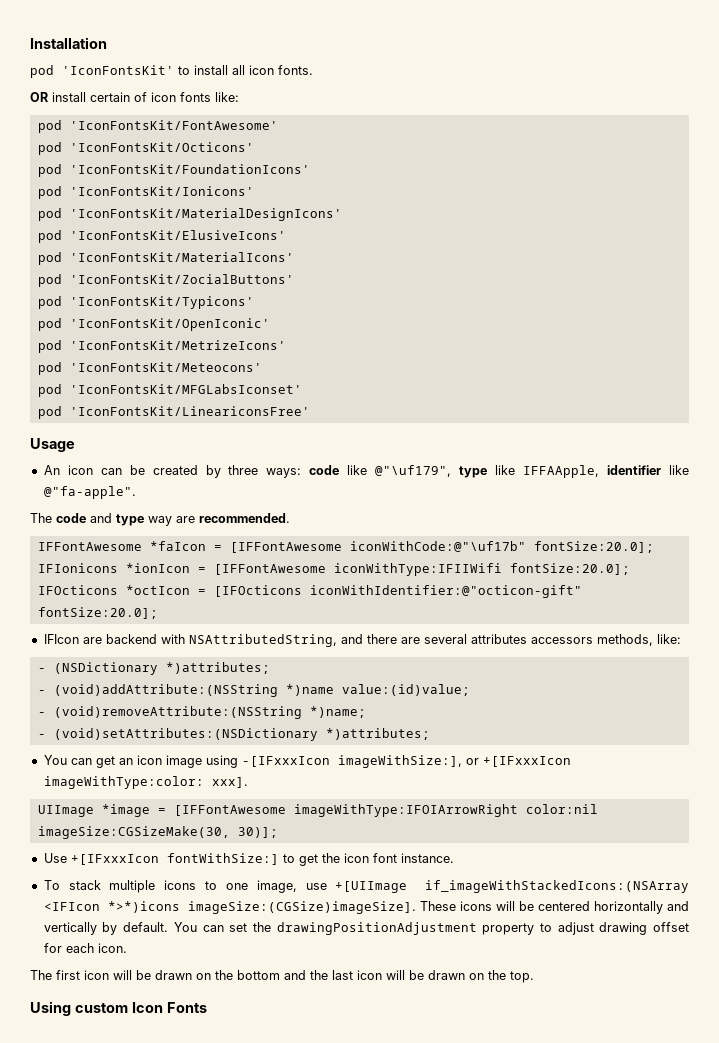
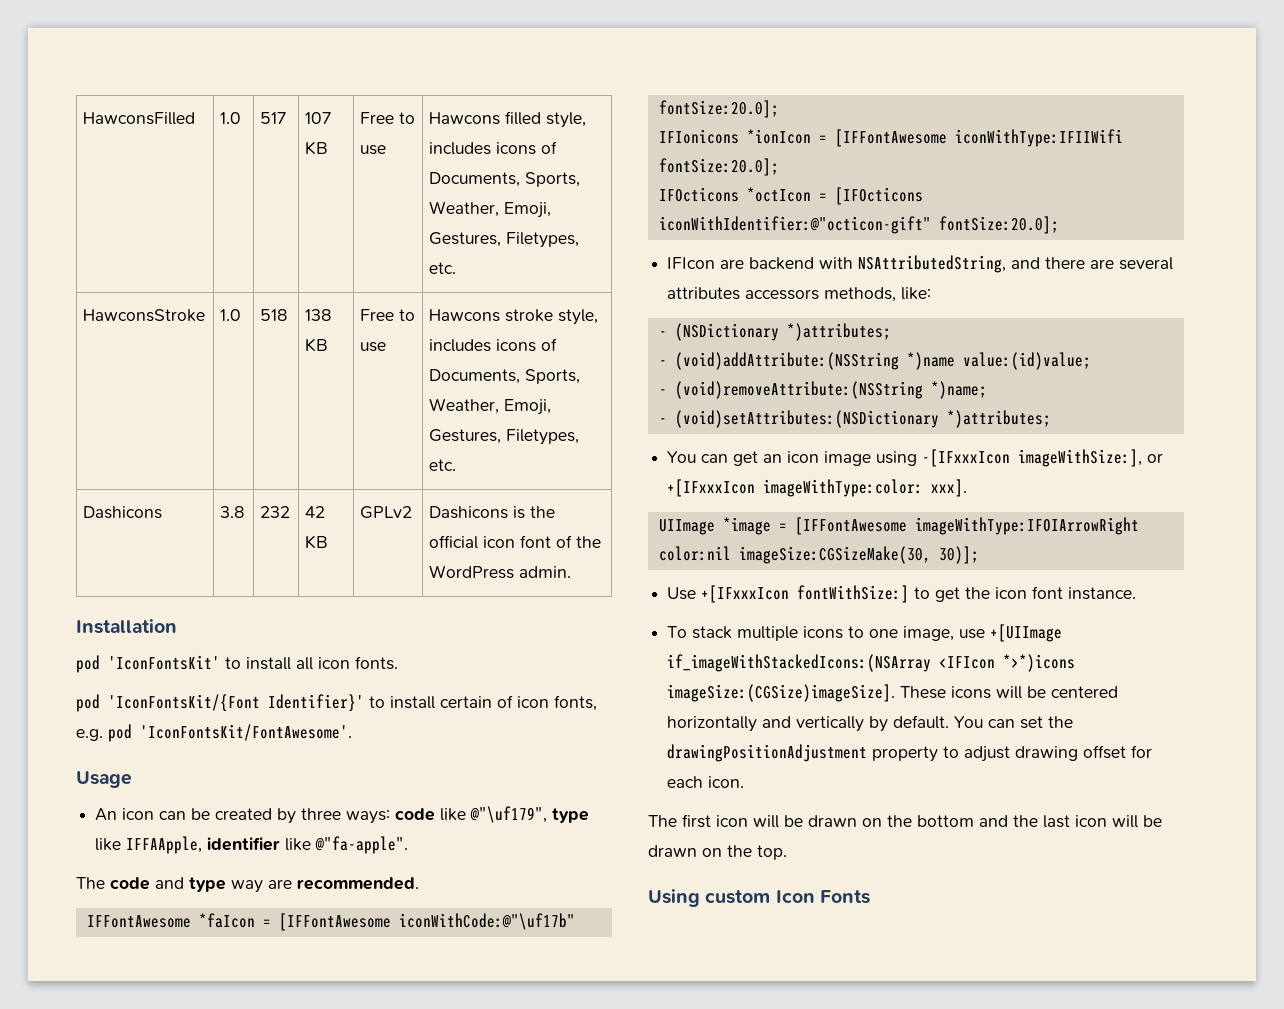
(30, 43) none -> [83,112,196,125] [220,112,242,124] [260,112,287,124] [305,112,332,124] [305,141,329,155] [360,112,416,124] [360,145,387,155] [429,111,587,128] [429,141,558,155] [429,172,581,187] [429,201,552,218] [429,232,580,248] [429,262,457,274] [83,309,206,322] [220,309,242,321] [260,309,289,321] [305,309,333,321] [305,338,329,352] [360,309,416,321] [360,342,387,352] [429,309,599,325] [429,338,558,352] [429,369,581,384] [429,398,552,415] [429,429,580,445] [429,459,457,471] [83,506,163,519] [220,506,246,518] [260,506,291,518] [305,506,326,518] [305,535,329,549] [360,506,413,519] [429,506,556,519] [429,535,602,549] [429,565,572,579] HawconsFilled | 1.0 | 517 | 107 KB | Free to use | Hawcons filled style, includes icons of Documents, Sports, Weather, Emoji, Gestures, Filetypes, etc. // HawconsStroke | 1.0 | 518 | 138 KB | Free to use | Hawcons stroke style, includes icons of Documents, Sports, Weather, Emoji, Gestures, Filetypes, etc. // Dashicons | 3.8 | 232 | 42 KB | GPLv2 | Dashicons is the official icon font of the WordPress admin. //
[30,92,239,102] [37,120,278,133] [37,142,254,155] [37,164,310,177] [37,186,254,199] [37,208,342,221] [37,230,286,243] [37,252,294,265] [37,274,294,287] [37,296,254,309] [37,318,270,331] [37,340,286,353] [37,362,262,375] [37,384,302,397] [37,406,310,419] OR install certain of icon fonts like: // pod 'IconFontsKit/FontAwesome' // pod 'IconFontsKit/Octicons' // pod 'IconFontsKit/FoundationIcons' // pod 'IconFontsKit/Ionicons' // pod 'IconFontsKit/MaterialDesignIcons' // pod 'IconFontsKit/ElusiveIcons' // pod 'IconFontsKit/MaterialIcons' // pod 'IconFontsKit/ZocialButtons' // pod 'IconFontsKit/Typicons' // pod 'IconFontsKit/OpenIconic' // pod 'IconFontsKit/MetrizeIcons' // pod 'IconFontsKit/Meteocons' // pod 'IconFontsKit/MFGLabsIconset' // pod 'IconFontsKit/LineariconsFree' -> [76,694,597,712] [76,724,352,742] pod 'IconFontsKit/{Font Identifier}' to install certain of icon fonts, e.g. pod 'IconFontsKit/FontAwesome'.

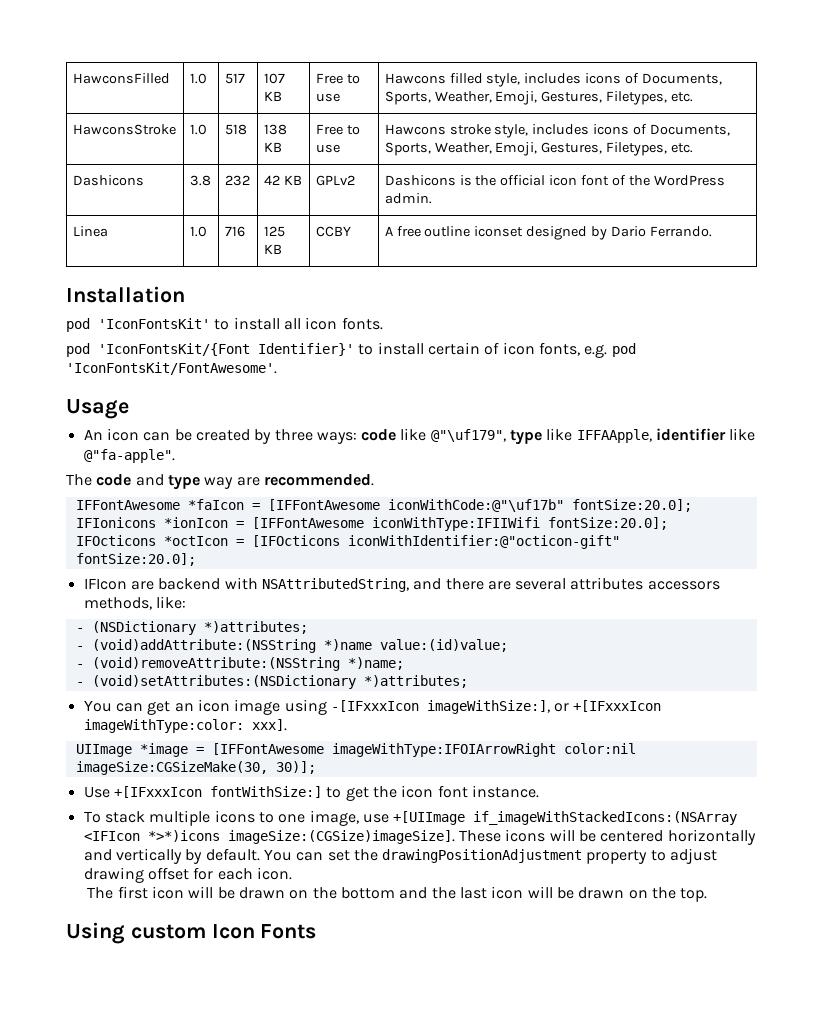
(572, 572) none -> [72,226,108,237] [189,226,207,237] [224,226,245,237] [263,226,285,237] [263,244,282,254] [315,226,351,237] [384,226,712,240] // Linea | 1.0 | 716 | 125 KB | CCBY | A free outline iconset designed by Dario Ferrando.

